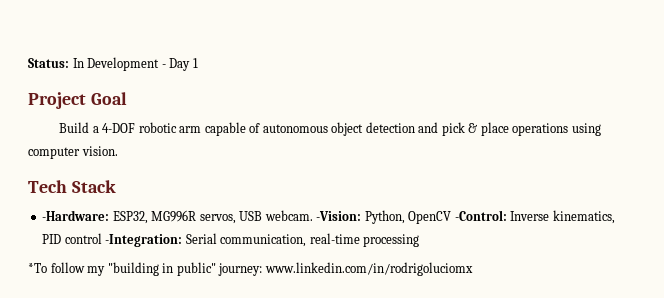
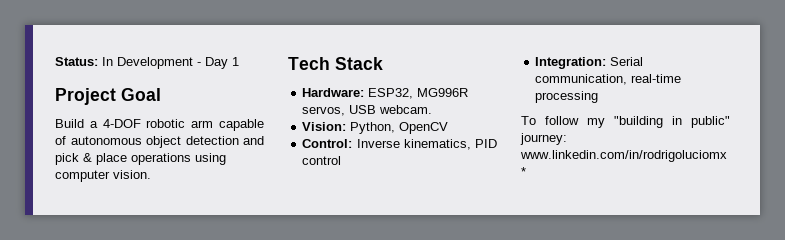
[42,210,110,221] -Hardware: -> [302,88,365,97] Hardware:
[316,211,362,221] -Vision: -> [302,122,347,131] // Vision:
[454,210,507,221] -Control: -> [302,139,353,148] // Control:
[105,234,183,247] -Integration: -> [535,57,607,69] // Integration:
[28,263,47,273] *To -> [521,116,536,125] To
(473, 269) none -> [521,167,526,176] *

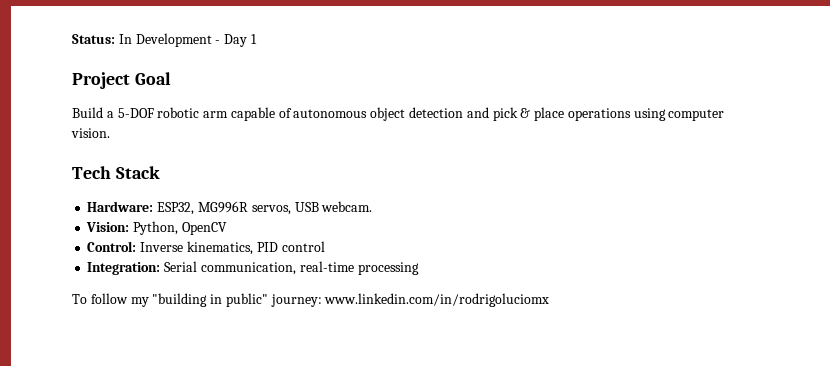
[102,119,141,128] 4-DOF -> [117,108,154,118] 5-DOF
[521,167,526,176] * -> (550, 300) none

